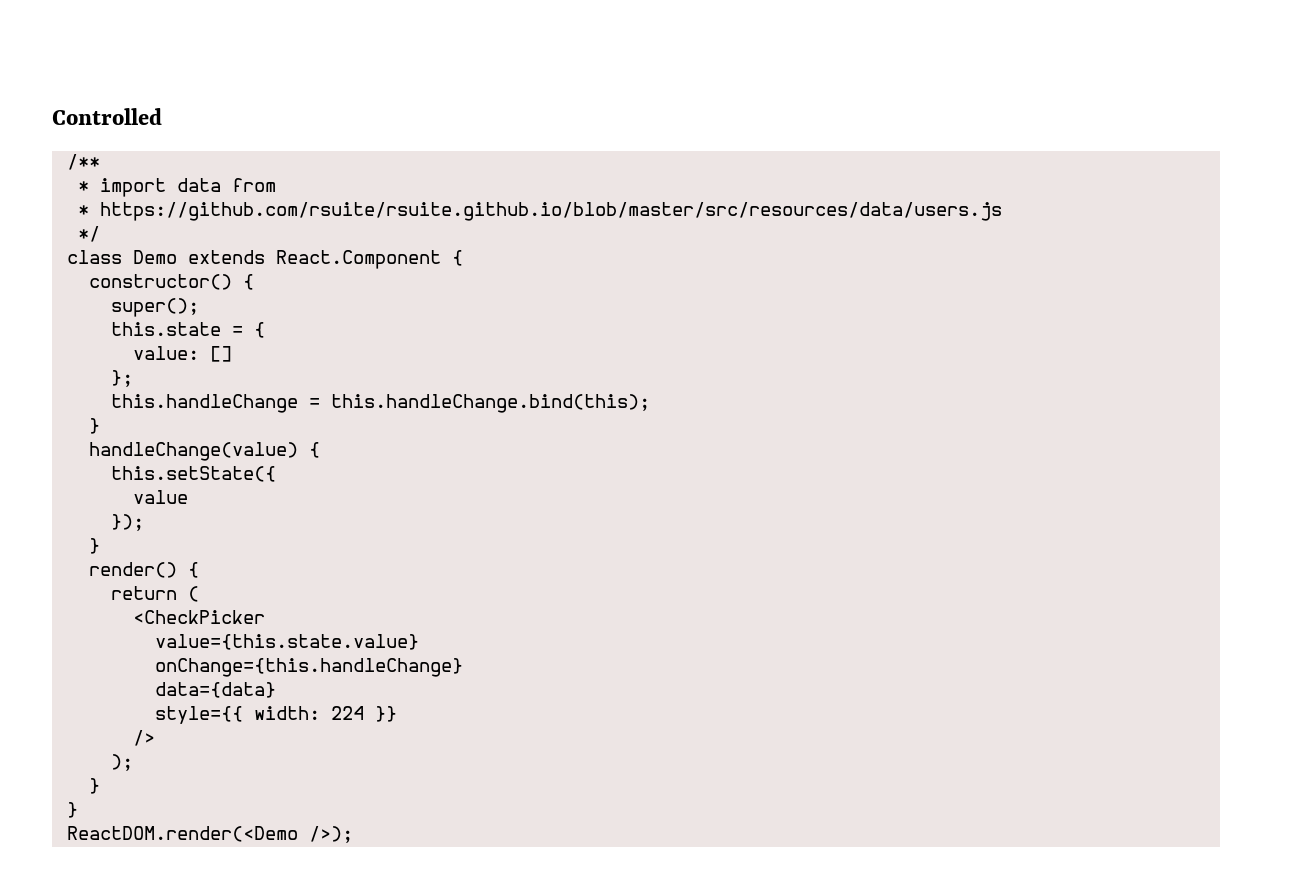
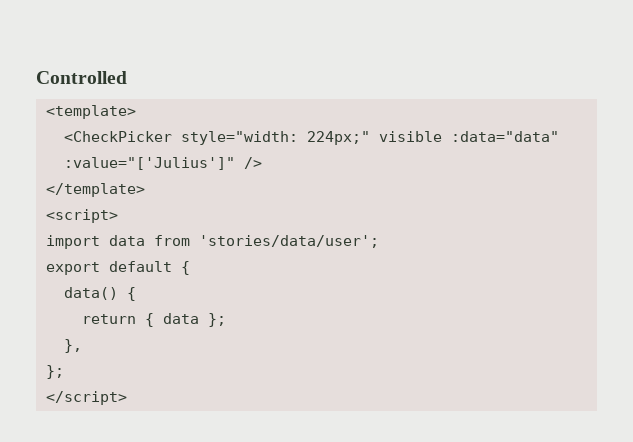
[66,154,100,170] [77,178,276,197] [77,202,1002,221] [77,226,100,242] [66,250,463,269] [88,274,254,290] [110,298,199,317] [110,322,265,338] [132,346,232,362] [110,370,133,387] [110,394,650,413] [88,418,100,434] [88,442,320,461] [110,466,276,482] [132,490,188,504] [110,514,144,531] [88,538,100,554] [88,562,199,578] [110,586,199,602] [132,610,265,624] [154,634,419,650] [154,658,463,677] [154,682,276,698] [154,706,397,724] [132,730,155,746] [110,754,133,771] [88,778,100,794] [66,802,78,818] [66,826,353,843] /** // * import data from // * https://github.com/rsuite/rsuite.github.io/blob/master/src/resources/data/users.js // */ // class Demo extends React.Component { // constructor() { // super(); // this.state = { // value: [] // }; // this.handleChange = this.handleChange.bind(this); // } // handleChange(value) { // this.setState({ // value // }); // } // render() { // return ( // <CheckPicker // value={this.state.value} // onChange={this.handleChange} // data={data} // style={{ width: 224 }} // /> // ); // } // } // ReactDOM.render(<Demo />); -> [46,105,137,119] [64,131,560,145] [64,157,263,170] [46,183,146,197] [46,209,119,223] [46,235,380,249] [46,261,191,275] [64,287,137,301] [82,313,227,327] [64,339,83,353] [46,365,65,379] [46,391,128,405] <template> // <CheckPicker style="width: 224px;" visible :data="data" :value="['Julius']" /> // </template> // <script> // import data from 'stories/data/user'; // export default { // data() { // return { data }; // }, // }; // </script>

